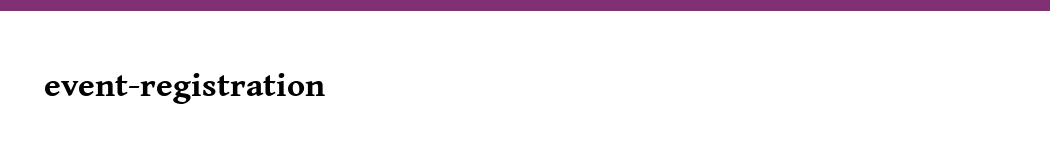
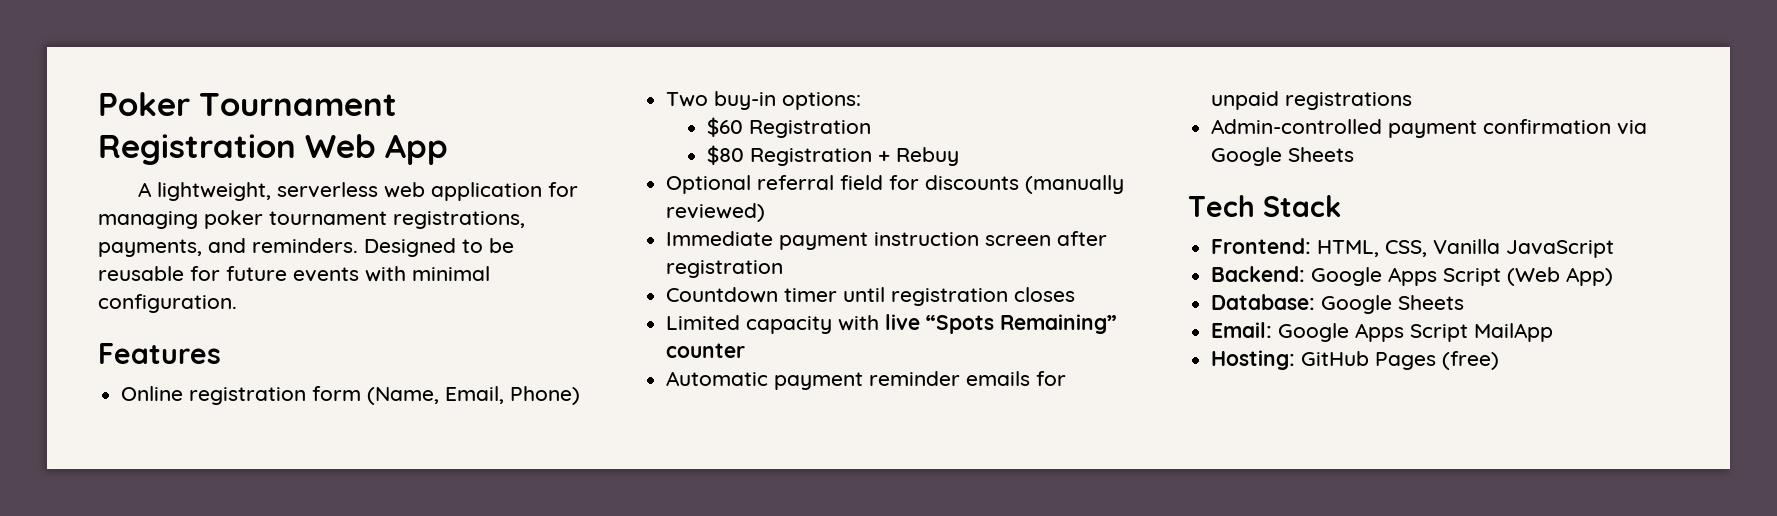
[44,73,325,104] event-registration -> [98,92,397,116] [98,134,448,165] [137,182,578,201] [98,210,525,229] [98,238,514,257] [98,266,490,282] [98,294,237,313] [98,343,221,364] [121,386,581,405] [666,91,862,110] [706,117,871,138] [706,145,959,166] [666,175,1125,194] [666,203,766,222] [666,231,1108,250] [666,260,784,278] [666,287,1076,306] [666,314,1118,334] [666,343,746,358] [666,371,1067,390] [1211,91,1413,110] [1211,119,1648,138] [1211,147,1355,166] [1188,195,1341,217] [1211,238,1615,258] [1211,266,1614,286] [1211,294,1465,314] [1211,322,1554,342] [1211,350,1500,370] Poker Tournament Registration Web App // A lightweight, serverless web application for managing poker tournament registrations, payments, and reminders. Designed to be reusable for future events with minimal configuration. // Features // Online registration form (Name, Email, Phone) // Two buy-in options: // $60 Registration // $80 Registration + Rebuy // Optional referral field for discounts (manually reviewed) // Immediate payment instruction screen after registration // Countdown timer until registration closes // Limited capacity with live “Spots Remaining” counter // Automatic payment reminder emails for unpaid registrations // Admin-controlled payment confirmation via Google Sheets // Tech Stack // Frontend: HTML, CSS, Vanilla JavaScript // Backend: Google Apps Script (Web App) // Database: Google Sheets // Email: Google Apps Script MailApp // Hosting: GitHub Pages (free)

